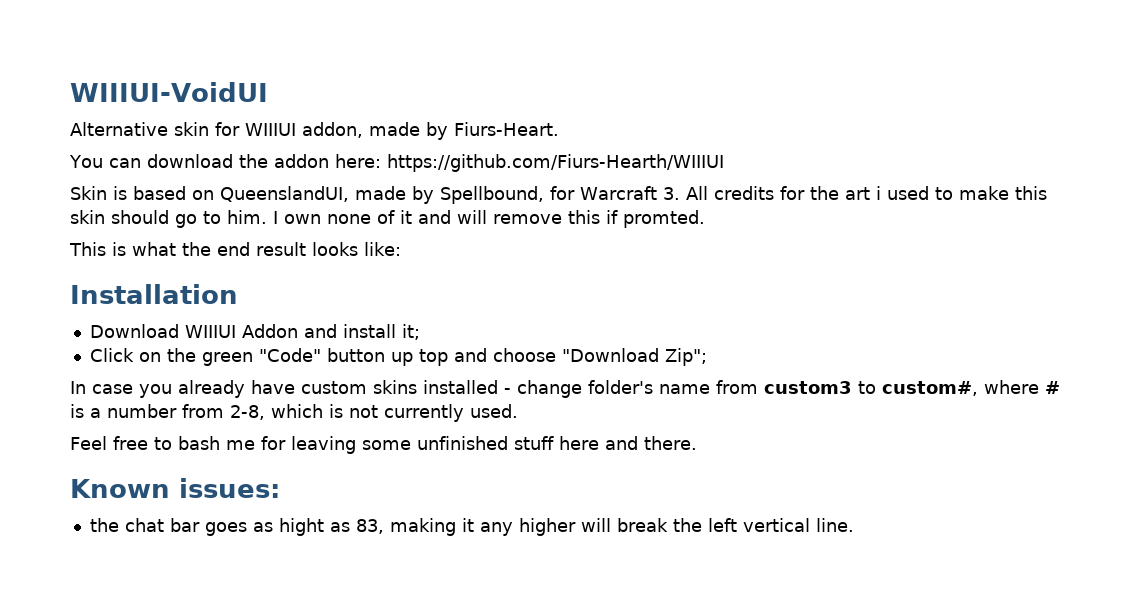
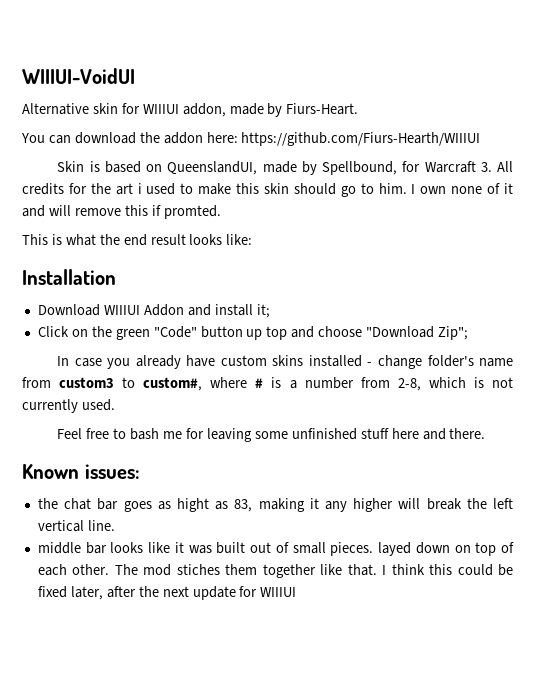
(854, 525) none -> [37,542,515,556] [37,564,513,578] [37,586,297,600] // middle bar looks like it was built out of small pieces. layed down on top of each other. The mod stiches them together like that. I think this could be fixed later, after the next update for WIIIUI

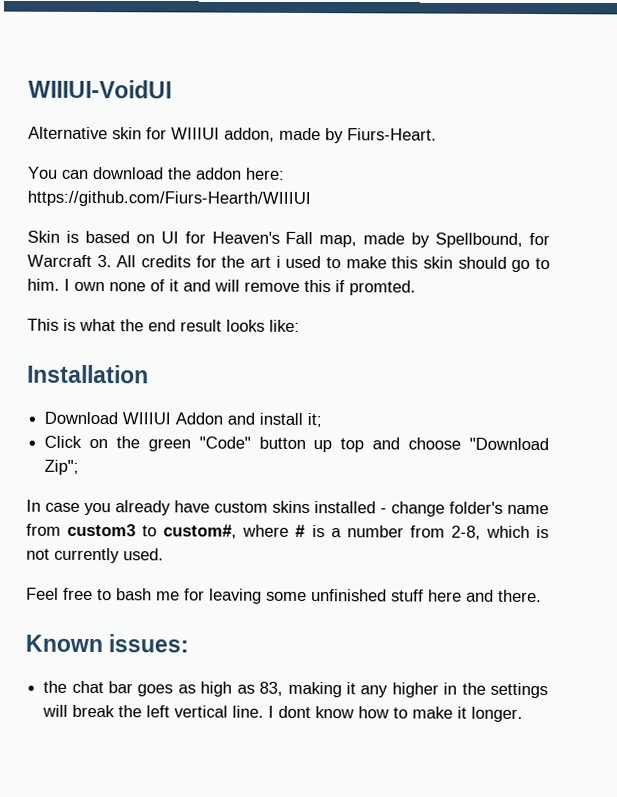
[167,161,258,175] QueenslandUI, -> [160,231,358,248] UI for Heaven's Fall map,
[176,498,209,512] hight -> [200,681,233,697] high
(394, 505) none -> [443,682,548,699] in the settings
[37,542,515,556] [37,564,513,578] [37,586,297,600] // middle bar looks like it was built out of small pieces. layed down on top of each other. The mod stiches them together like that. I think this could be fixed later, after the next update for WIIIUI -> [268,705,524,722] I dont know how to make it longer.

